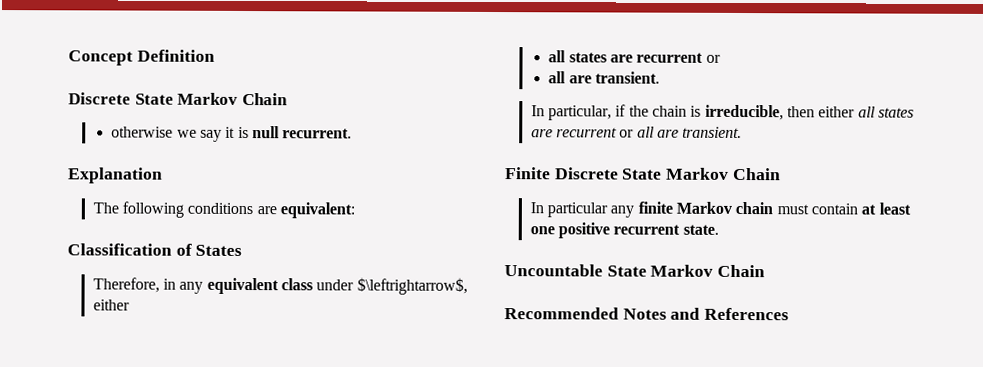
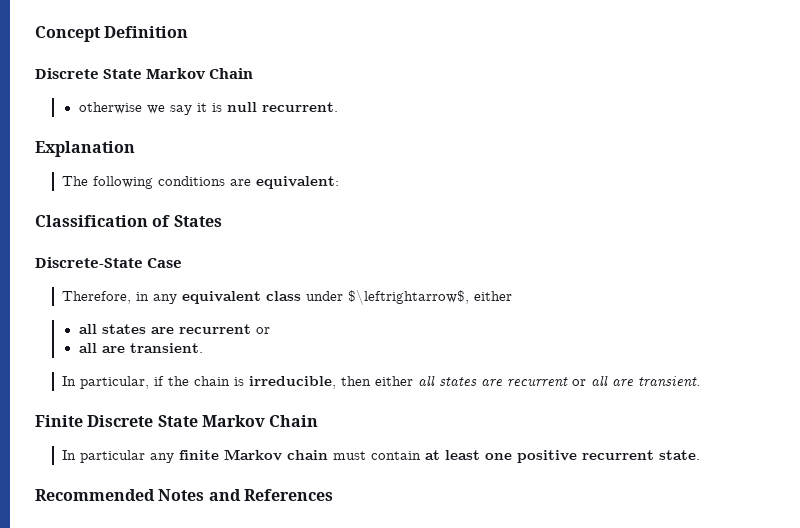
(243, 250) none -> [35,257,183,268] // Discrete-State Case
[504,264,766,278] // Uncountable State Markov Chain -> (701, 455) none

